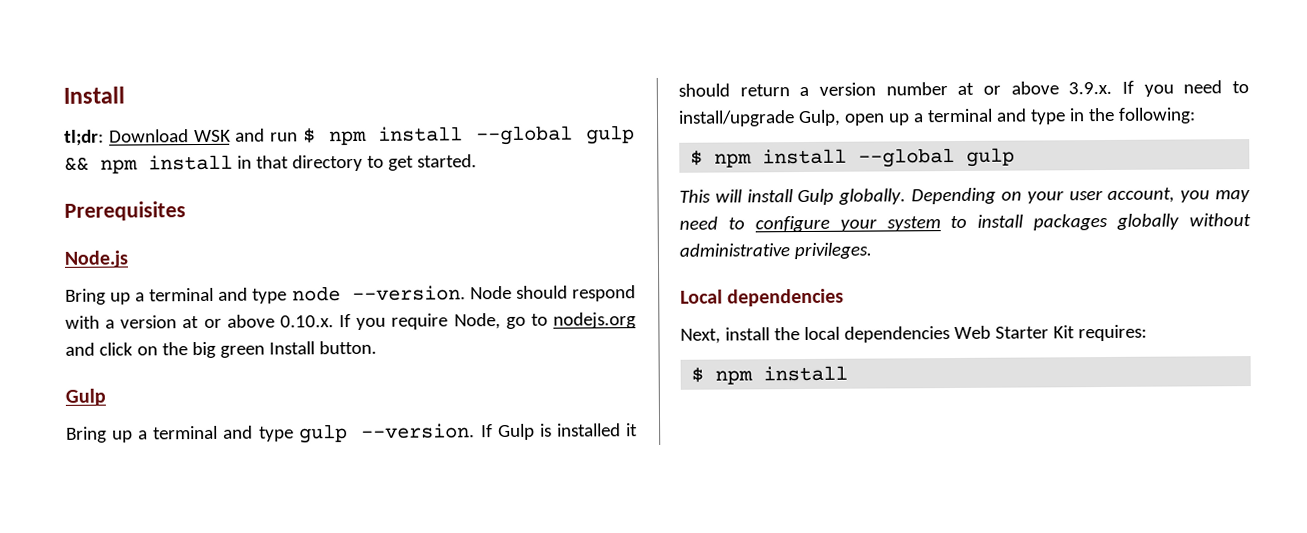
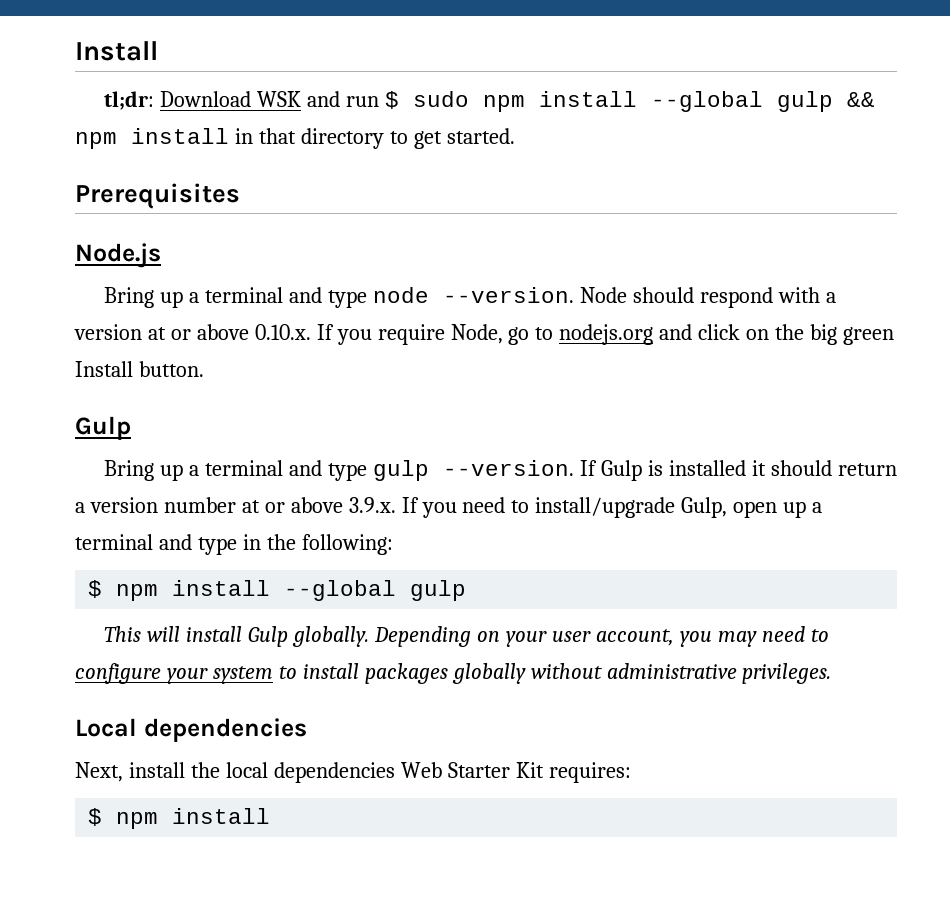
(316, 135) none -> [413,91,470,107] sudo

